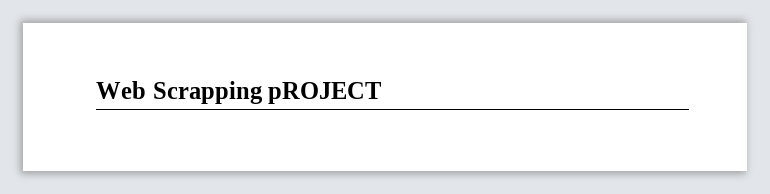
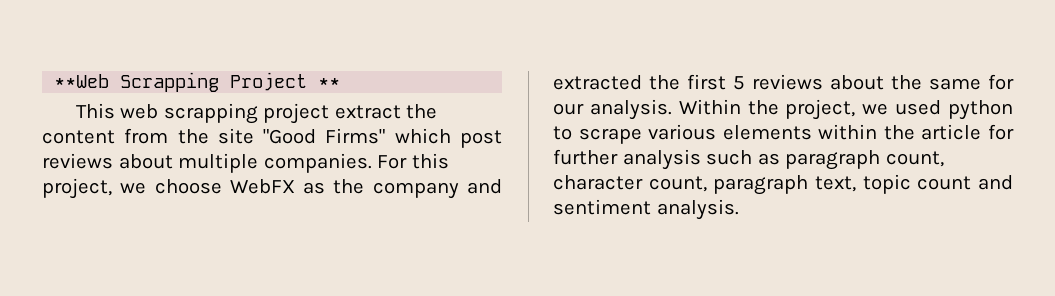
[96,81,382,104] Web Scrapping pROJECT -> [54,72,341,92] [75,103,438,124] [42,128,502,148] [42,153,449,173] [42,178,502,199] [553,74,1014,90] [553,99,1013,120] [553,124,1014,144] [553,149,944,170] [553,174,1013,195] [553,199,739,220] **Web Scrapping Project ** // This web scrapping project extract the content from the site "Good Firms" which post reviews about multiple companies. For this project, we choose WebFX as the company and extracted the first 5 reviews about the same for our analysis. Within the project, we used python to scrape various elements within the article for further analysis such as paragraph count, character count, paragraph text, topic count and sentiment analysis.

